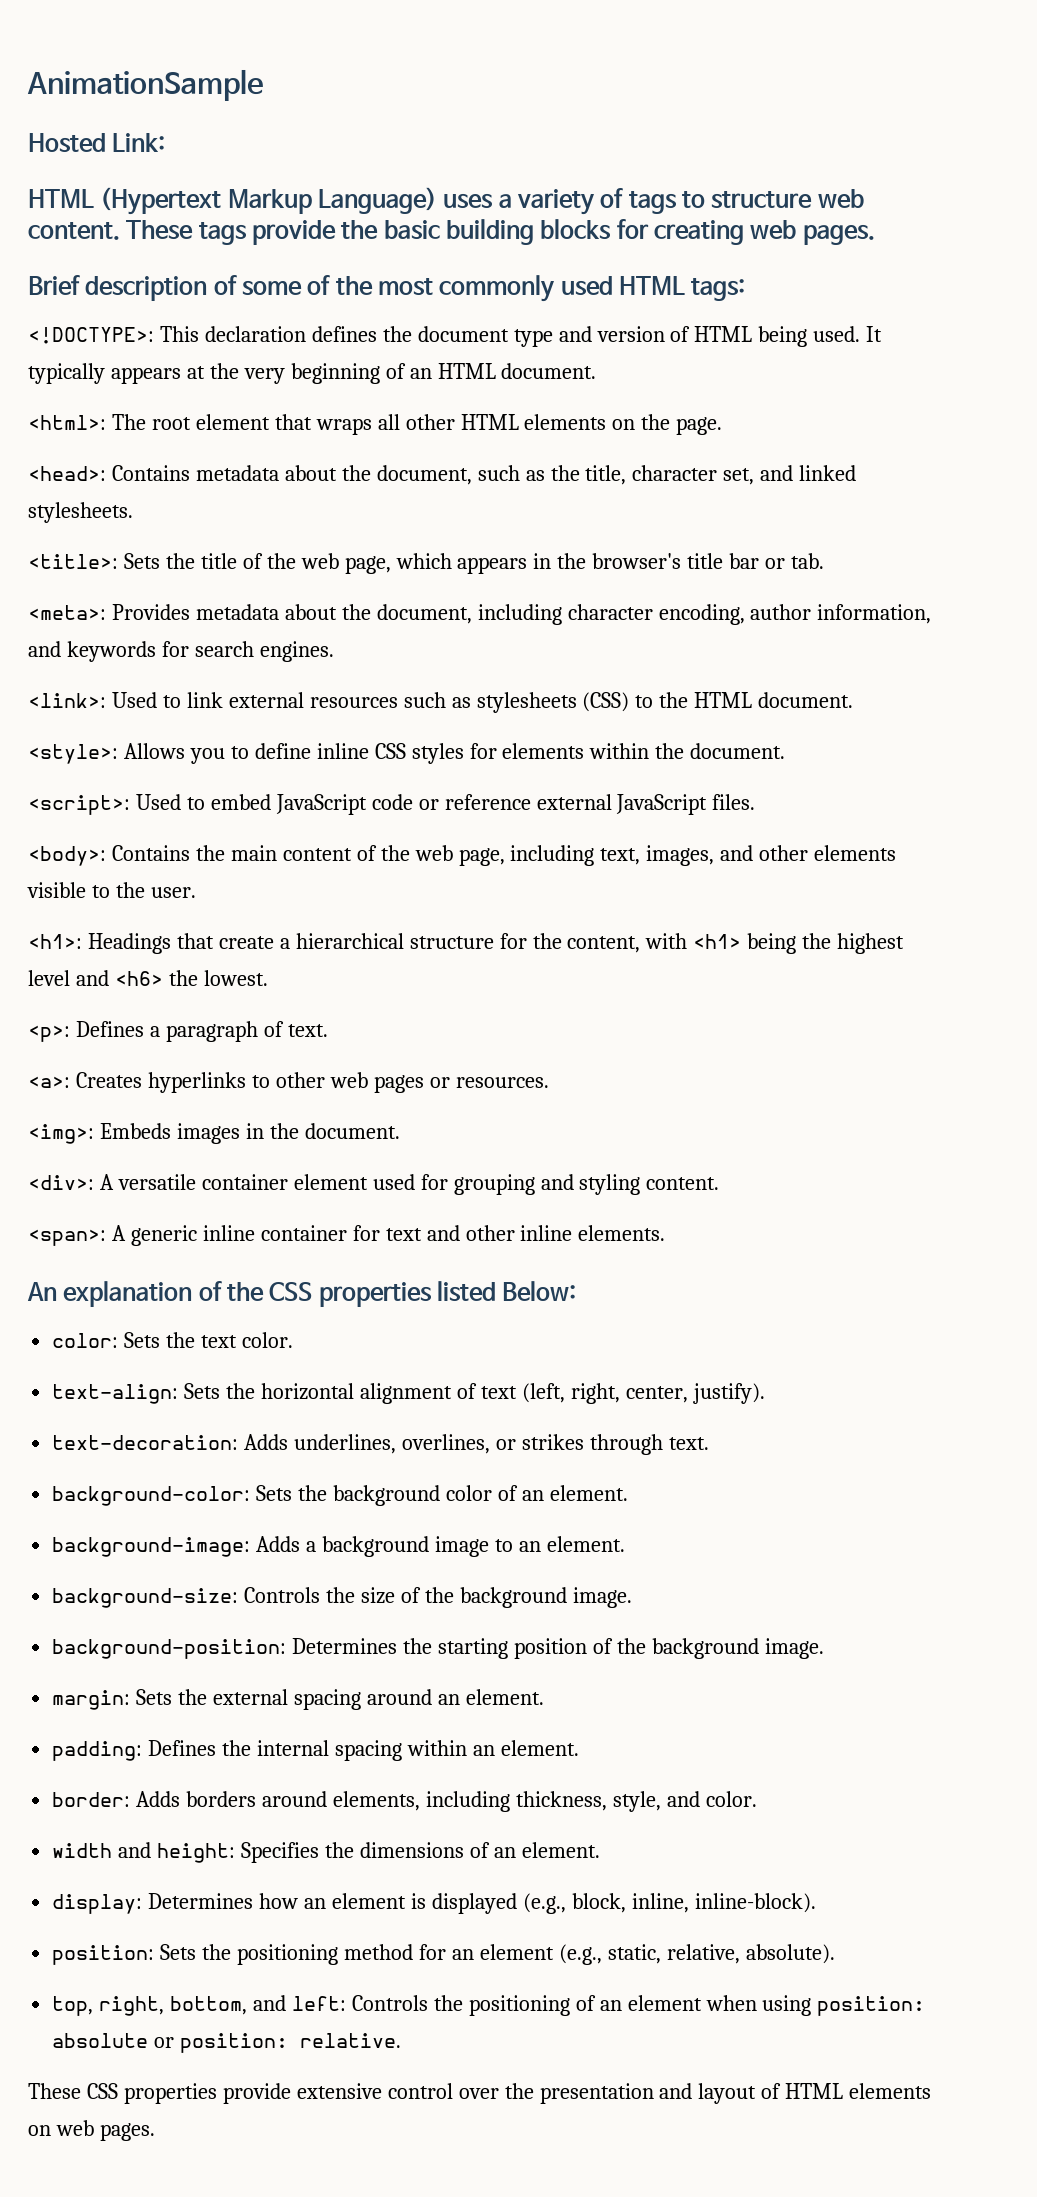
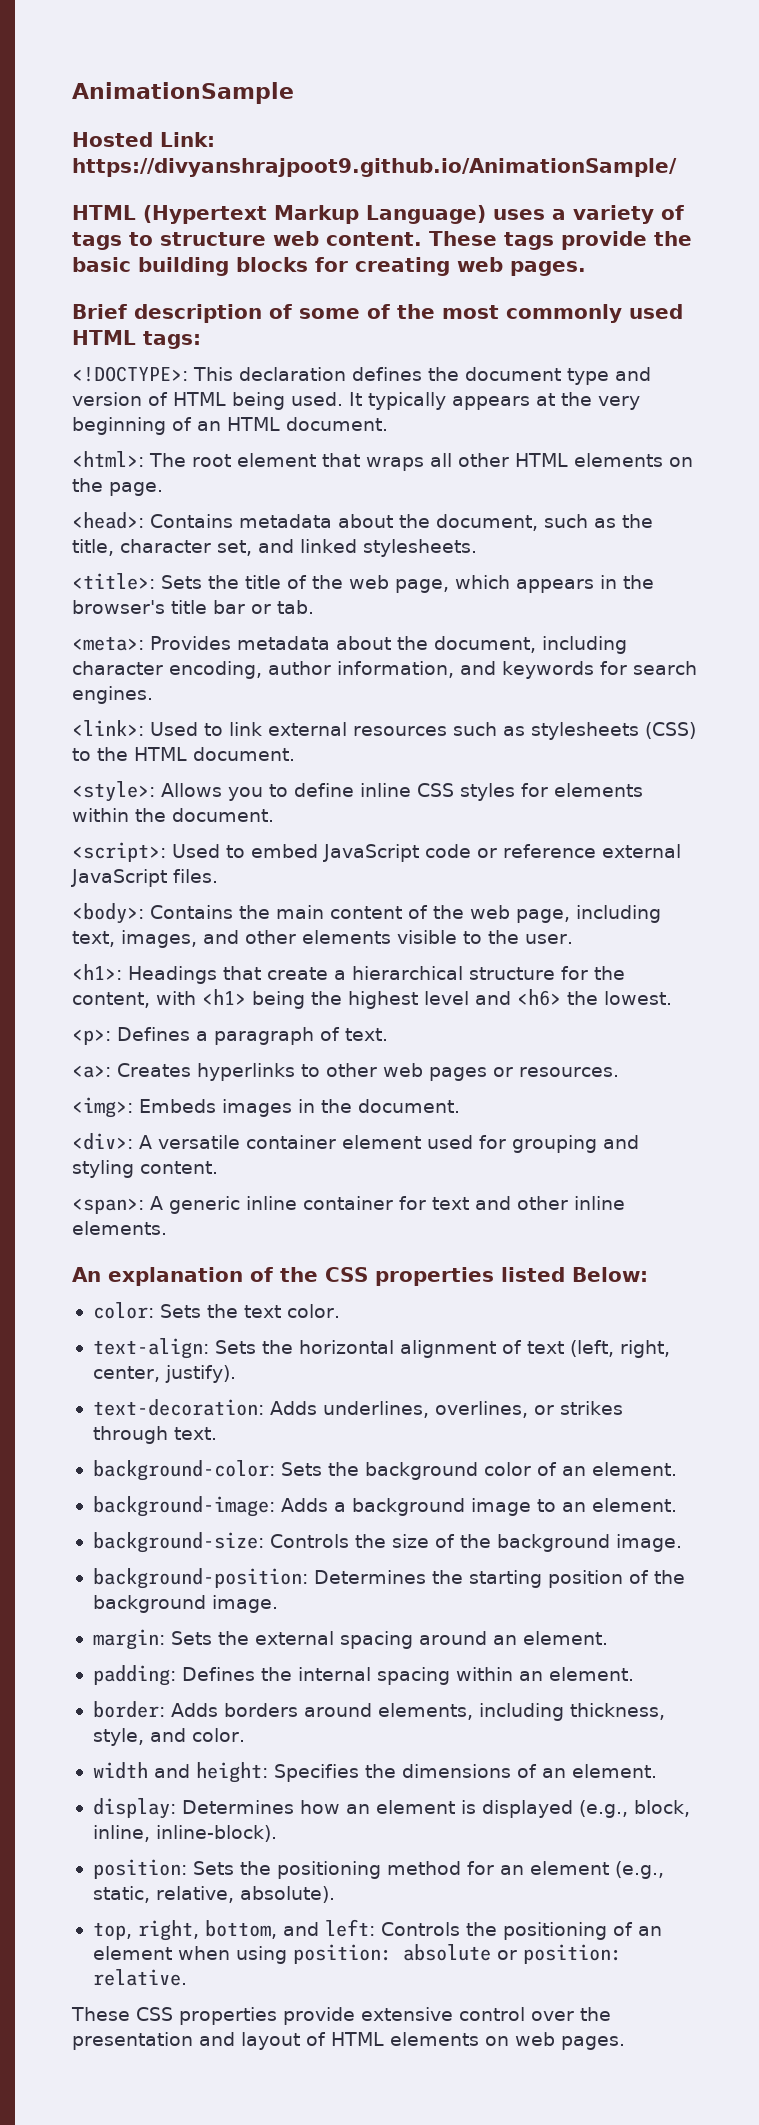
(166, 142) none -> [72,158,677,177] https://divyanshrajpoot9.github.io/AnimationSample/

